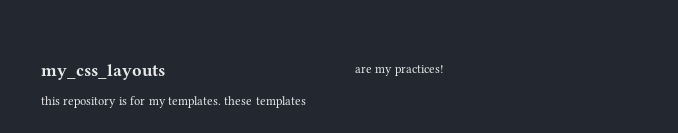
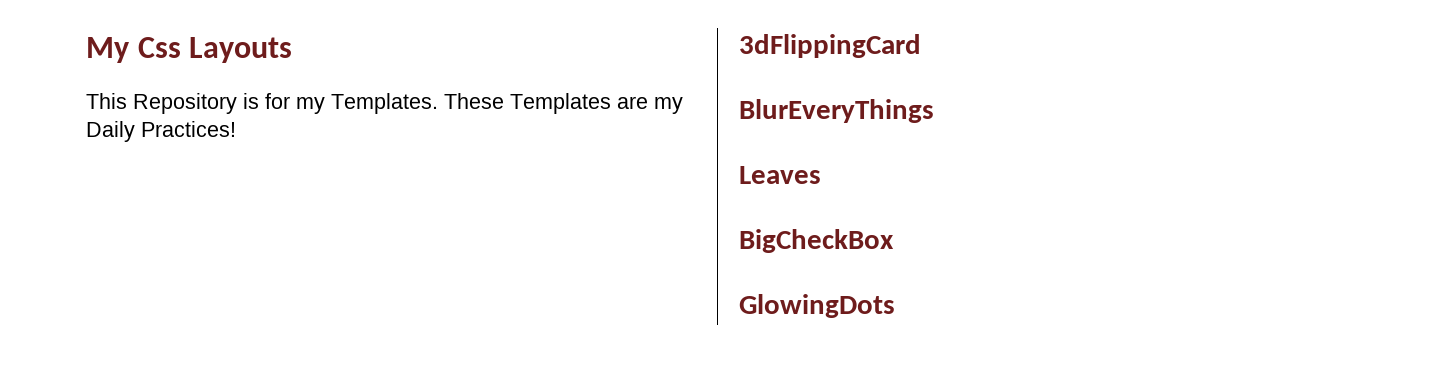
[41,64,165,80] [41,96,306,108] [355,65,444,76] my_css_layouts // this repository is for my templates. these templates are my practices! -> [86,37,293,63] [86,93,683,114] [86,121,236,142] [739,34,921,58] [739,99,934,123] [739,166,821,184] [739,229,894,253] [739,294,895,318] My Css Layouts // This Repository is for my Templates. These Templates are my Daily Practices! // 3dFlippingCard // BlurEveryThings // Leaves // BigCheckBox // GlowingDots

